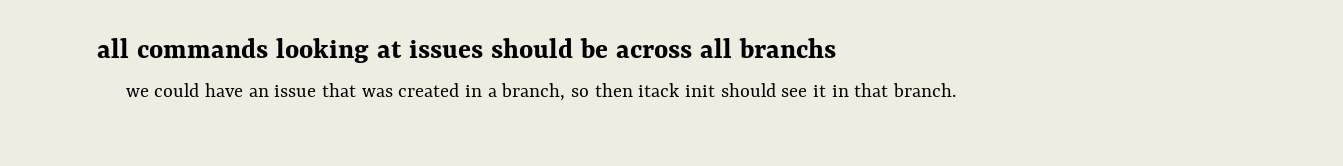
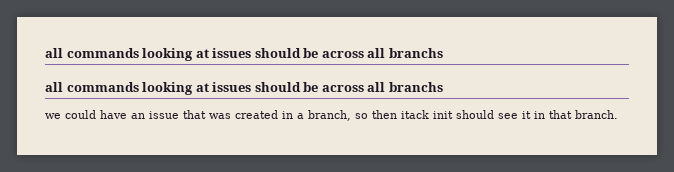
(836, 48) none -> [45,82,443,95] // all commands looking at issues should be across all branchs

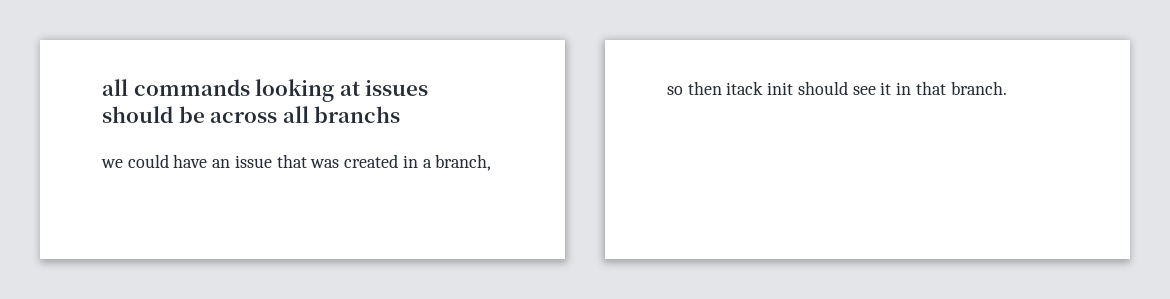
[45,82,443,95] // all commands looking at issues should be across all branchs -> (401, 114) none

